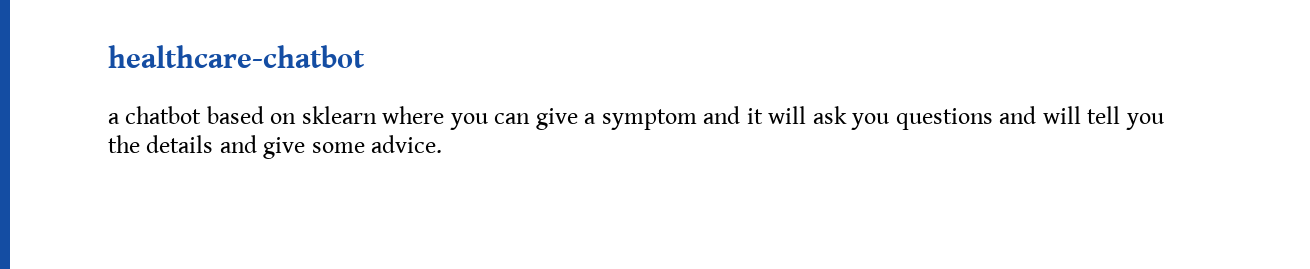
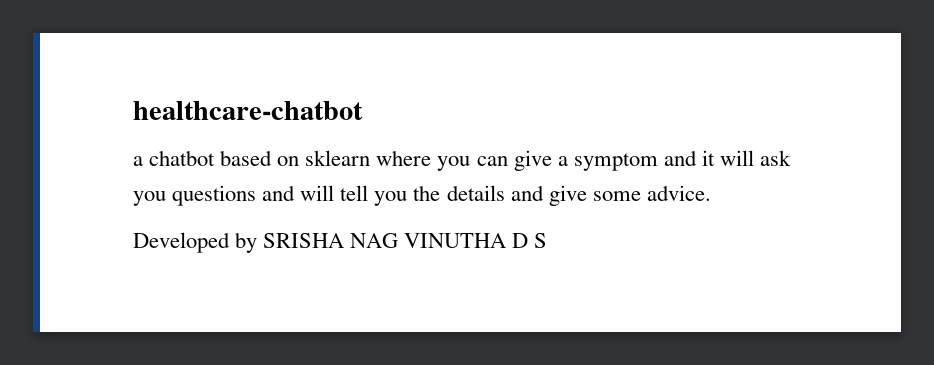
(443, 144) none -> [133,232,548,253] // Developed by SRISHA NAG VINUTHA D S

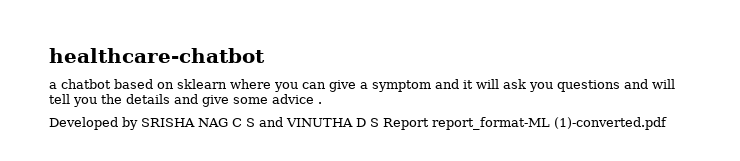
[646,185,711,201] advice. -> [272,94,322,104] advice .
[404,233,548,248] VINUTHA D S -> [232,117,667,130] C S and VINUTHA D S Report report_format-ML (1)-converted.pdf

